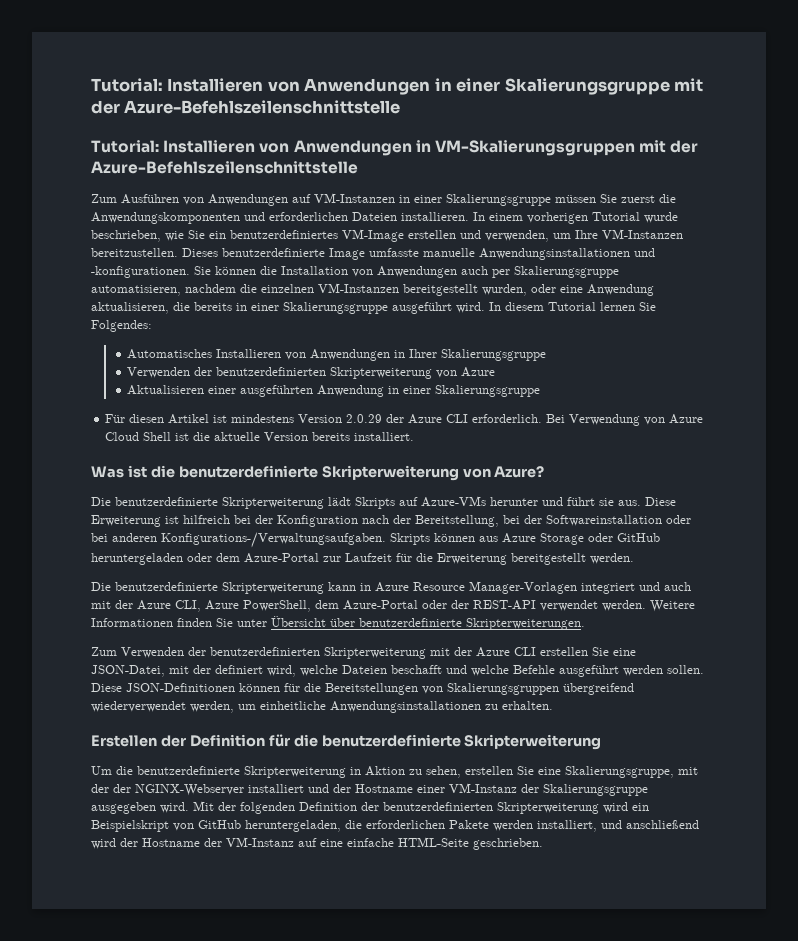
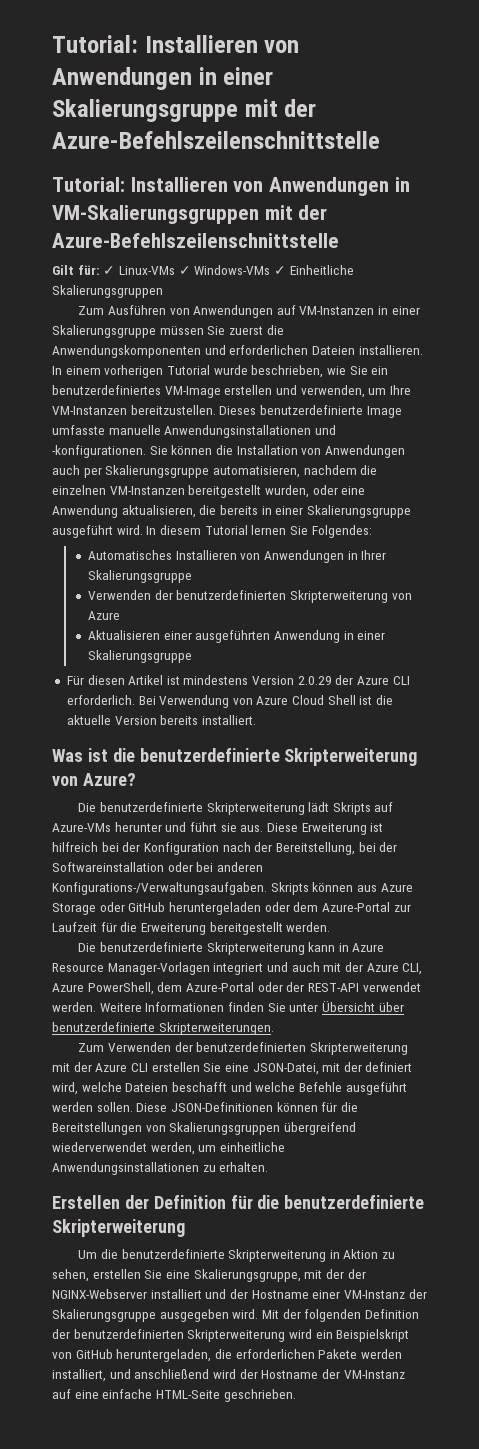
(358, 167) none -> [52,265,354,275] [52,285,163,298] // Gilt für: ✓ Linux-VMs ✓ Windows-VMs ✓ Einheitliche Skalierungsgruppen

